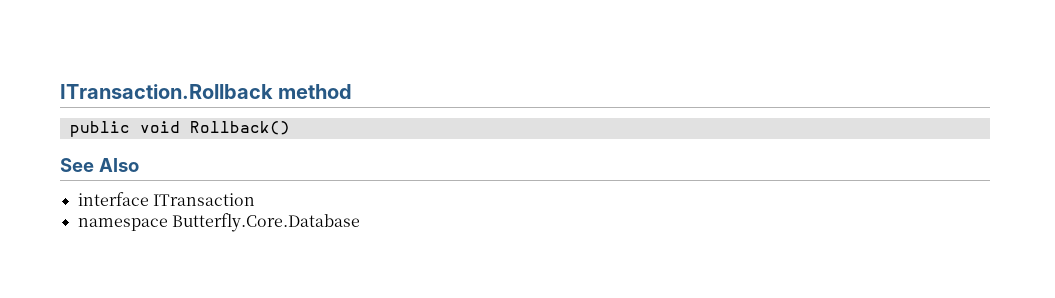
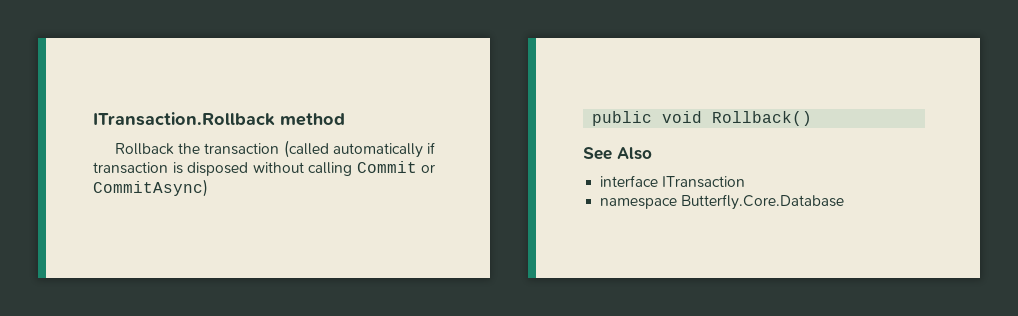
(353, 91) none -> [114,140,435,158] [93,161,435,176] [93,179,208,197] // Rollback the transaction (called automatically if transaction is disposed without calling Commit or CommitAsync)

